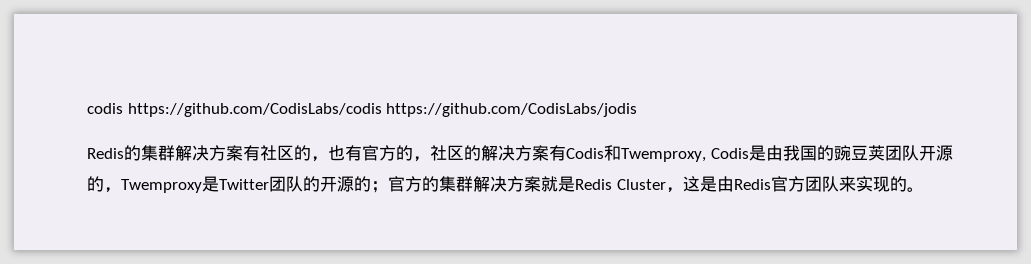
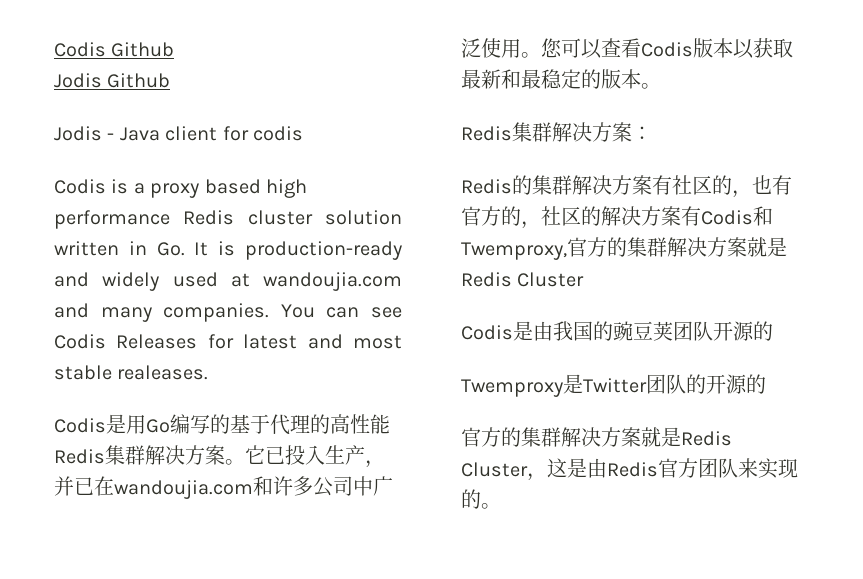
[87,103,638,117] codis https://github.com/CodisLabs/codis https://github.com/CodisLabs/jodis -> [54,42,175,57] [54,73,171,88] [54,126,303,141] [54,179,307,198] [54,210,402,229] [54,241,402,260] [54,272,402,291] [54,303,402,322] [54,334,402,349] [54,365,209,380] [54,414,390,435] [54,445,385,468] [54,476,393,499] [461,38,793,59] [461,69,661,89] [461,122,652,142] Codis Github // Jodis Github // Jodis - Java client for codis // Codis is a proxy based high performance Redis cluster solution written in Go. It is production-ready and widely used at wandoujia.com and many companies. You can see Codis Releases for latest and most stable realeases. // Codis是用Go编写的基于代理的高性能Redis集群解决方案。它已投入生产，并已在wandoujia.com和许多公司中广泛使用。您可以查看Codis版本以获取最新和最稳定的版本。 // Redis集群解决方案：
(706, 155) none -> [567,237,787,257] [461,272,585,287] 官方的集群解决方案就是Redis Cluster //
[104,187,121,193] ， -> (773, 331) //
[371,181,388,193] ； -> (766, 384) //

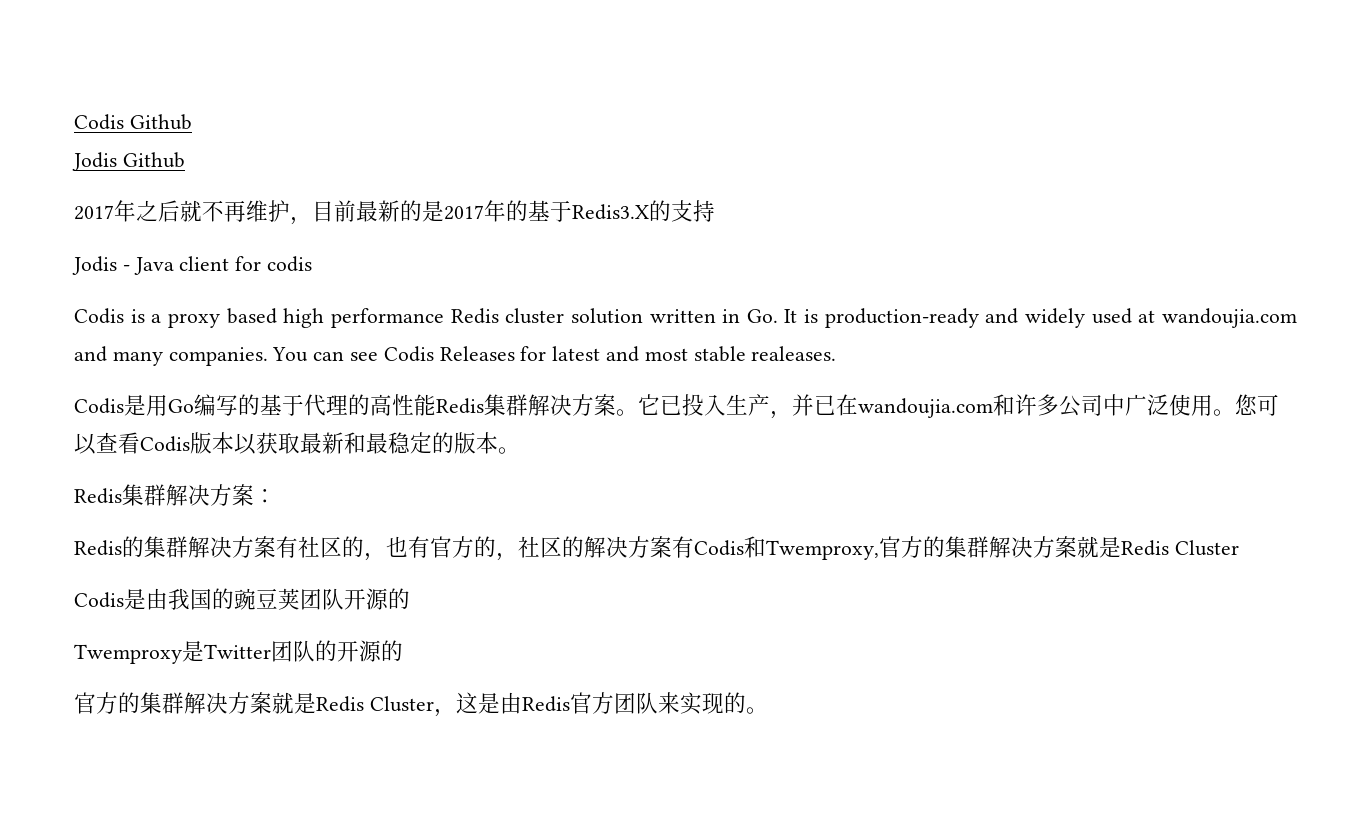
(171, 80) none -> [74,200,715,225] // 2017年之后就不再维护，目前最新的是2017年的基于Redis3.X的支持

